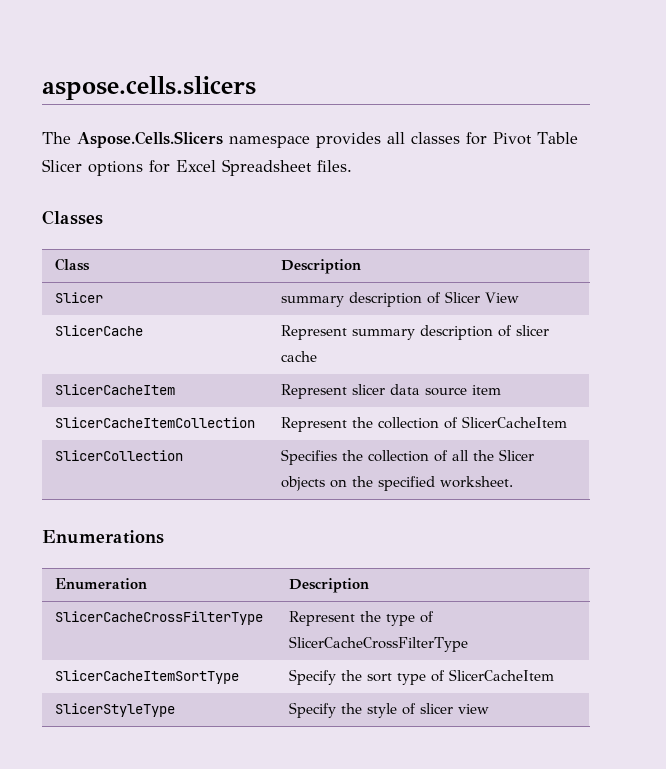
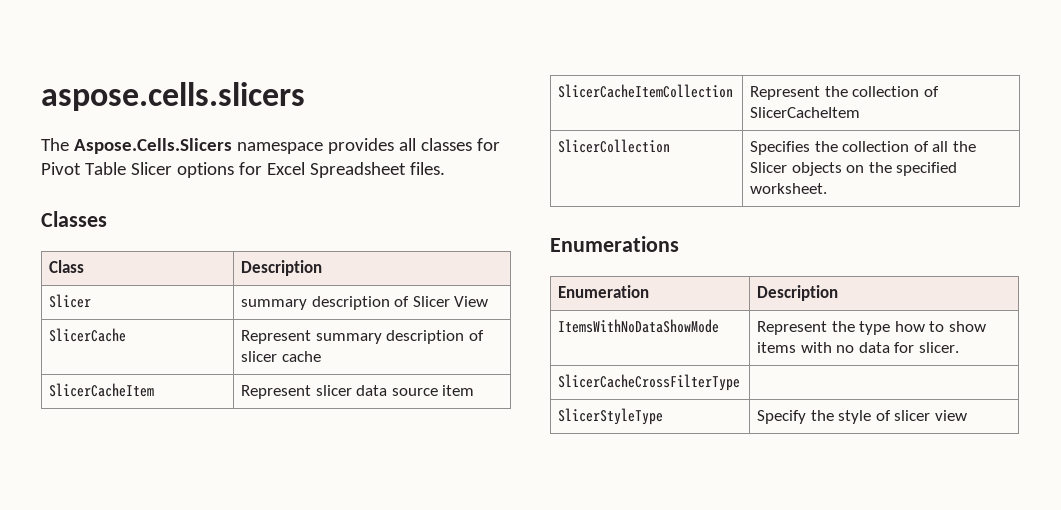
[54,611,263,625] SlicerCacheCrossFilterType -> [558,319,720,333] ItemsWithNoDataShowMode
[419,611,434,623] [288,636,468,652] [54,670,239,684] [288,669,554,685] of SlicerCacheCrossFilterType // SlicerCacheItemSortType | Specify the sort type of SlicerCacheItem -> [894,321,986,332] [757,342,959,353] [558,374,741,391] how to show items with no data for slicer. // SlicerCacheCrossFilterType |

